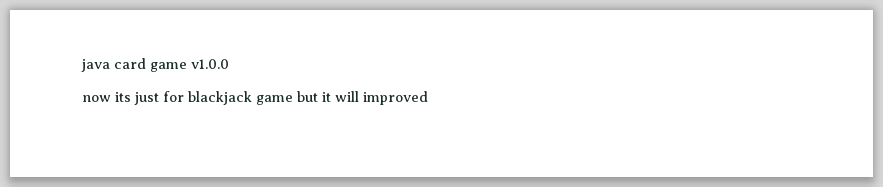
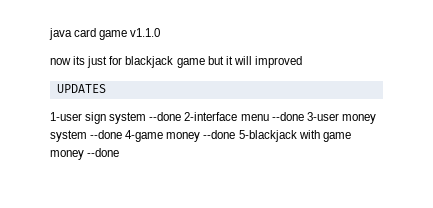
[191,59,229,69] v1.0.0 -> [130,28,161,37] v1.1.0
(428, 98) none -> [56,84,106,93] [50,112,376,124] [50,130,351,142] [50,148,120,160] // UPDATES // 1-user sign system --done 2-interface menu --done 3-user money system --done 4-game money --done 5-blackjack with game money --done

